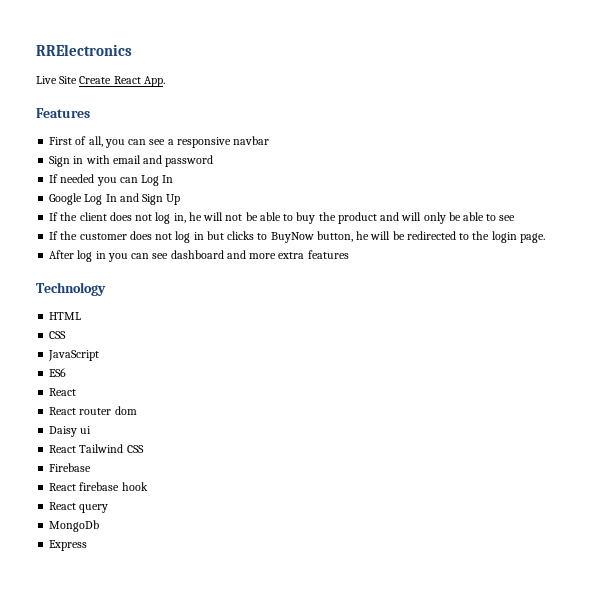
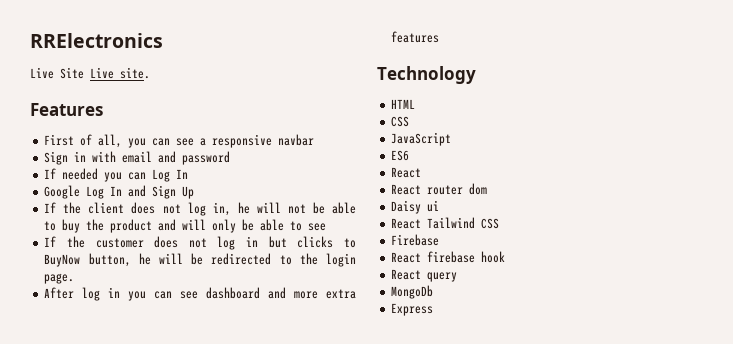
[79,76,165,87] Create React App. -> [90,67,150,79] Live site.

